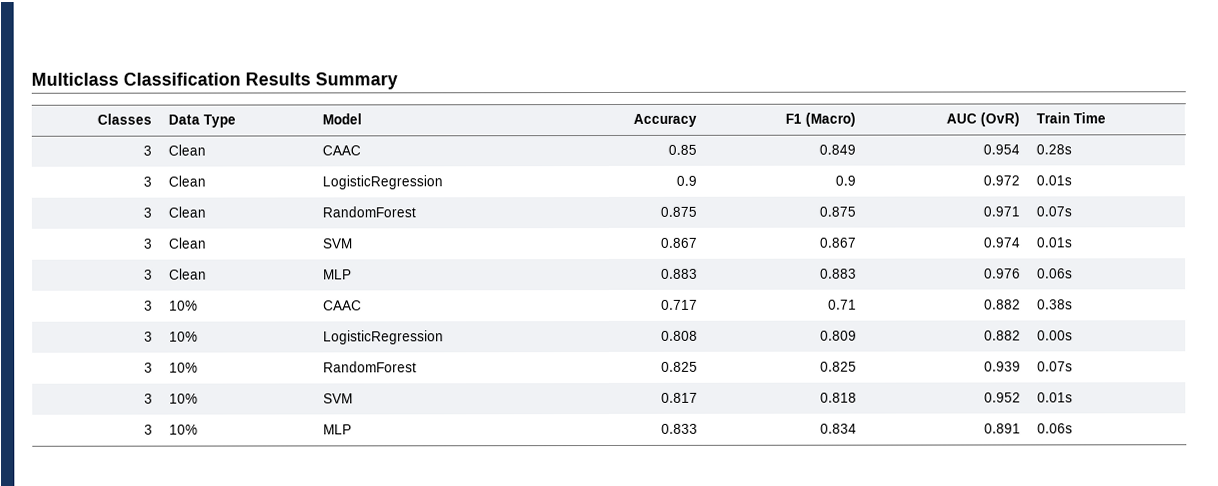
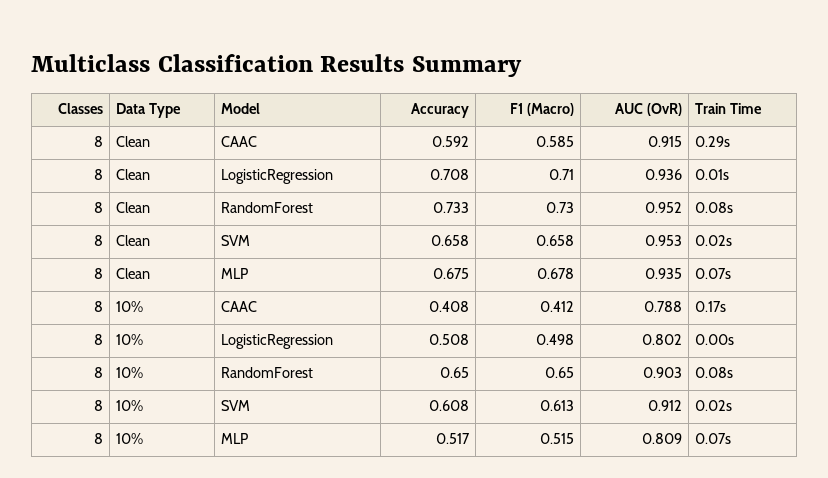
[143,145,153,156] 3 -> [93,136,103,147] 8
[668,144,698,155] [819,144,857,155] [983,144,1021,155] [1035,144,1072,155] [143,176,153,187] 0.85 | 0.849 | 0.954 | 0.28s // 3 -> [431,136,469,147] [535,136,574,147] [647,136,682,147] [695,136,731,147] [93,169,103,180] 0.592 | 0.585 | 0.915 | 0.29s // 8
[676,175,698,186] [835,175,857,186] [983,175,1021,186] [1035,175,1072,186] [143,207,153,218] 0.9 | 0.9 | 0.972 | 0.01s // 3 -> [429,169,469,180] [548,169,574,180] [644,169,682,180] [695,169,730,180] [93,202,103,213] 0.708 | 0.71 | 0.936 | 0.01s // 8
[660,206,698,217] [819,206,857,217] [983,206,1021,217] [1035,206,1072,217] [143,238,154,249] [167,237,207,249] [321,238,353,249] [660,237,699,248] [819,237,858,248] [983,237,1022,248] [1035,237,1073,248] [144,269,154,280] [168,268,207,280] [322,269,352,280] [661,268,699,279] [820,268,858,279] [984,268,1022,279] [1036,268,1073,279] [144,300,154,311] [168,300,198,311] [322,300,362,311] [661,299,699,310] [828,299,858,310] [984,299,1022,310] [1036,299,1073,310] [144,331,154,342] 0.875 | 0.875 | 0.971 | 0.07s // 3 | Clean | SVM | 0.867 | 0.867 | 0.974 | 0.01s // 3 | Clean | MLP | 0.883 | 0.883 | 0.976 | 0.06s // 3 | 10% | CAAC | 0.717 | 0.71 | 0.882 | 0.38s // 3 -> [432,202,469,213] [545,202,574,213] [644,202,682,213] [695,202,734,213] [93,235,103,246] [116,235,151,246] [221,235,251,246] [430,235,469,246] [535,235,574,246] [644,235,682,246] [695,235,733,246] [93,268,103,279] [116,268,151,279] [221,268,249,279] [432,268,469,279] [536,268,574,279] [644,268,682,279] [695,268,732,279] [93,301,103,312] [116,301,144,312] [221,301,258,312] [428,301,469,312] [539,301,574,312] [643,301,682,312] [695,301,727,312] [93,334,103,345] 0.733 | 0.73 | 0.952 | 0.08s // 8 | Clean | SVM | 0.658 | 0.658 | 0.953 | 0.02s // 8 | Clean | MLP | 0.675 | 0.678 | 0.935 | 0.07s // 8 | 10% | CAAC | 0.408 | 0.412 | 0.788 | 0.17s // 8
[661,330,699,341] [820,330,858,341] [984,330,1022,341] 0.808 | 0.809 | 0.882 -> [428,334,469,345] [535,334,574,345] [641,334,682,345] 0.508 | 0.498 | 0.802
[144,362,154,373] 3 -> [93,367,103,378] 8
[661,361,699,372] [820,361,858,372] [984,361,1022,372] [1036,361,1073,372] [144,393,154,404] [168,393,198,404] [322,393,353,404] [661,392,699,403] [820,392,858,403] [984,392,1022,403] [1036,392,1073,403] [144,424,154,435] [168,424,198,435] [322,424,352,435] [661,423,699,434] [820,423,858,434] [984,423,1022,434] [1036,423,1073,434] 0.825 | 0.825 | 0.939 | 0.07s // 3 | 10% | SVM | 0.817 | 0.818 | 0.952 | 0.01s // 3 | 10% | MLP | 0.833 | 0.834 | 0.891 | 0.06s -> [439,367,469,378] [544,367,574,378] [642,367,682,378] [695,367,734,378] [93,400,103,411] [116,400,144,411] [221,400,251,411] [428,400,469,411] [539,400,574,411] [647,400,682,411] [695,400,733,411] [93,433,103,444] [116,433,144,444] [221,433,249,444] [435,433,470,444] [539,433,574,444] [641,433,682,444] [695,433,732,444] 0.65 | 0.65 | 0.903 | 0.08s // 8 | 10% | SVM | 0.608 | 0.613 | 0.912 | 0.02s // 8 | 10% | MLP | 0.517 | 0.515 | 0.809 | 0.07s

